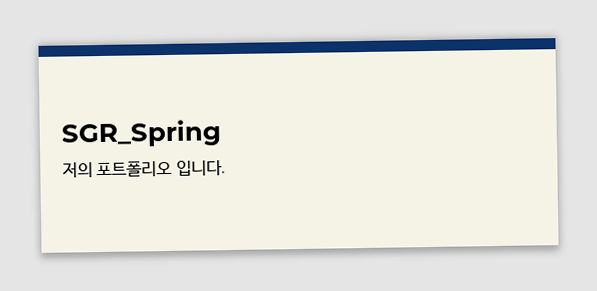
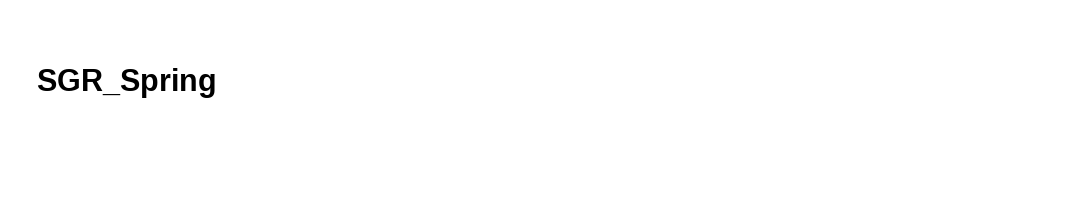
[62,160,226,178] // 저의 포트폴리오 입니다. -> (217, 83) none

